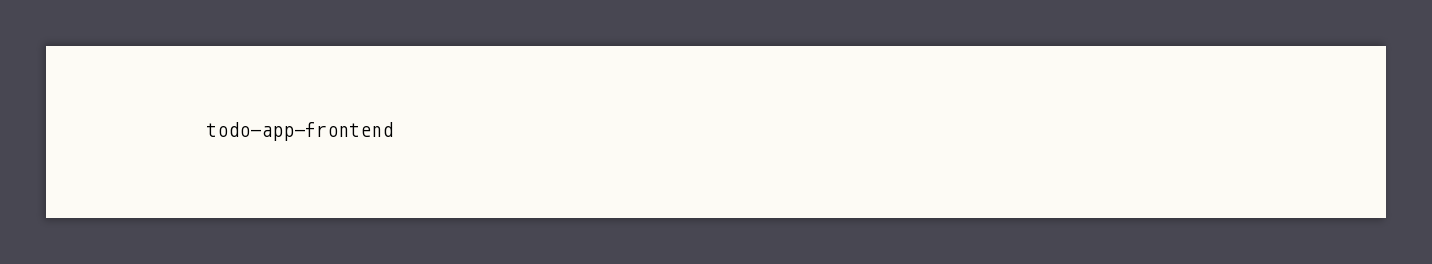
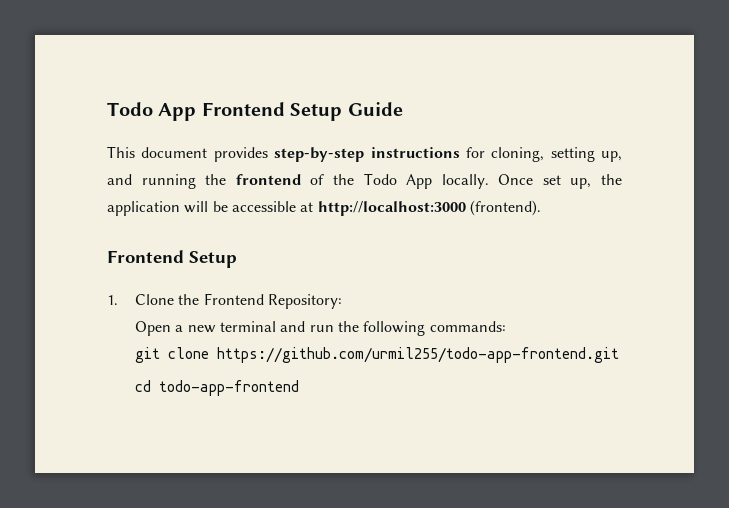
(205, 131) none -> [107,102,403,121] [107,146,622,162] [107,173,622,189] [107,200,541,216] [107,250,237,268] [107,293,343,309] [135,321,506,336] [135,347,620,363] [135,380,152,392] Todo App Frontend Setup Guide // This document provides step-by-step instructions for cloning, setting up, and running the frontend of the Todo App locally. Once set up, the application will be accessible at http://localhost:3000 (frontend). // Frontend Setup // 1. Clone the Frontend Repository: // Open a new terminal and run the following commands: // git clone https://github.com/urmil255/todo-app-frontend.git // cd

